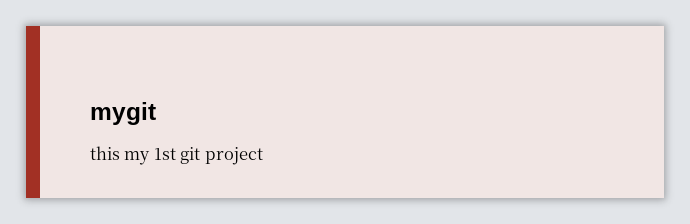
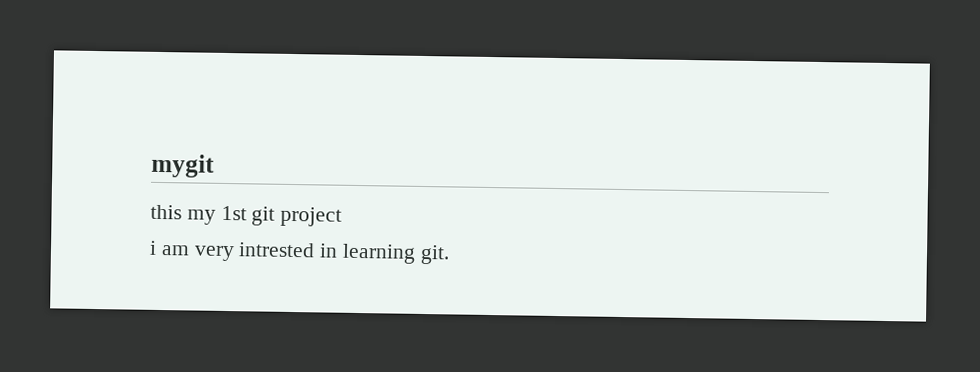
(263, 156) none -> [149,240,450,265] // i am very intrested in learning git.

